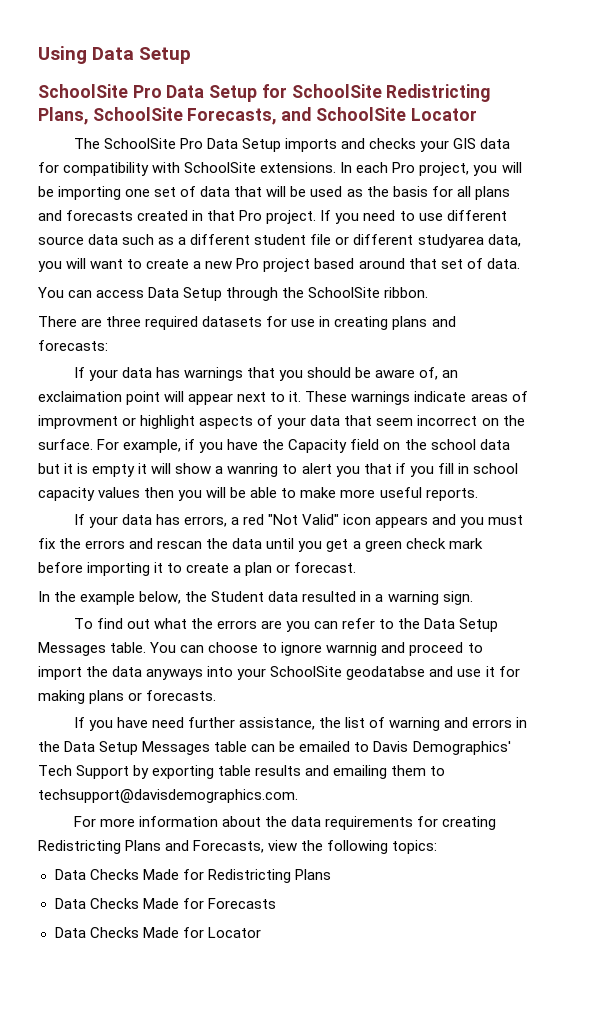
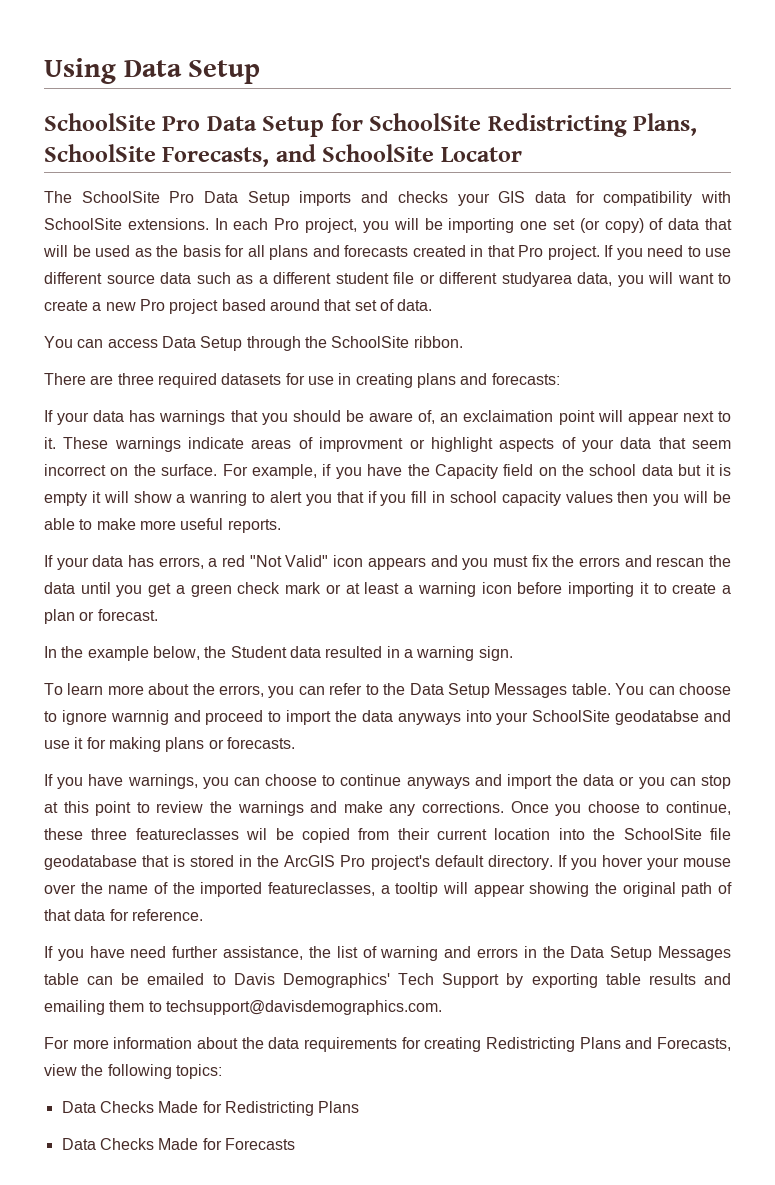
(177, 192) none -> [579,218,644,233] (or copy)
(483, 543) none -> [325,582,512,597] or at least a warning icon
[96,618,283,629] find out what the errors are -> [67,683,265,697] learn more about the errors,
(217, 695) none -> [44,774,731,789] [44,801,732,816] [44,828,731,843] [44,855,732,870] [44,882,732,897] [44,909,203,921] // If you have warnings, you can choose to continue anyways and import the data or you can stop at this point to review the warnings and make any corrections. Once you choose to continue, these three featureclasses wil be copied from their current location into the SchoolSite file geodatabase that is stored in the ArcGIS Pro project's default directory. If you hover your mouse over the name of the imported featureclasses, a tooltip will appear showing the original path of that data for reference.
[54,927,261,938] // Data Checks Made for Locator -> (295, 1144) none

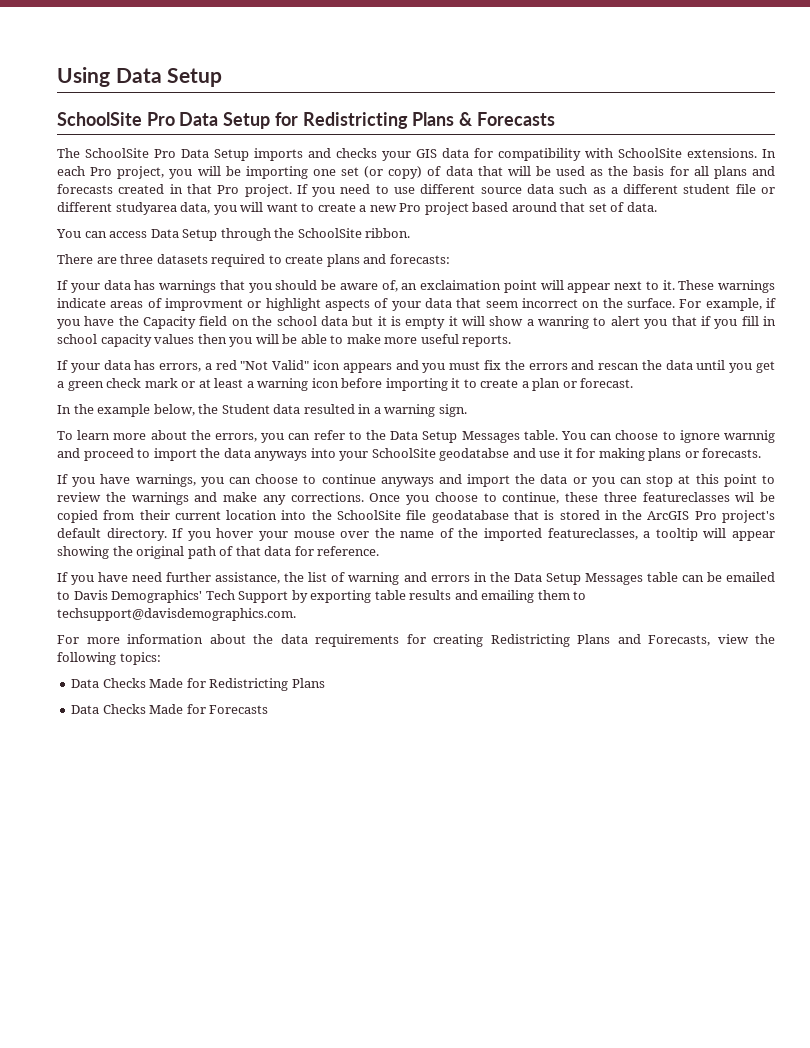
[369,113,698,137] [44,144,522,167] SchoolSite Redistricting Plans, SchoolSite Forecasts, and SchoolSite Locator -> [302,112,555,129] Redistricting Plans & Forecasts
[157,373,413,388] required datasets for use in creating -> [156,254,324,267] datasets required to create

